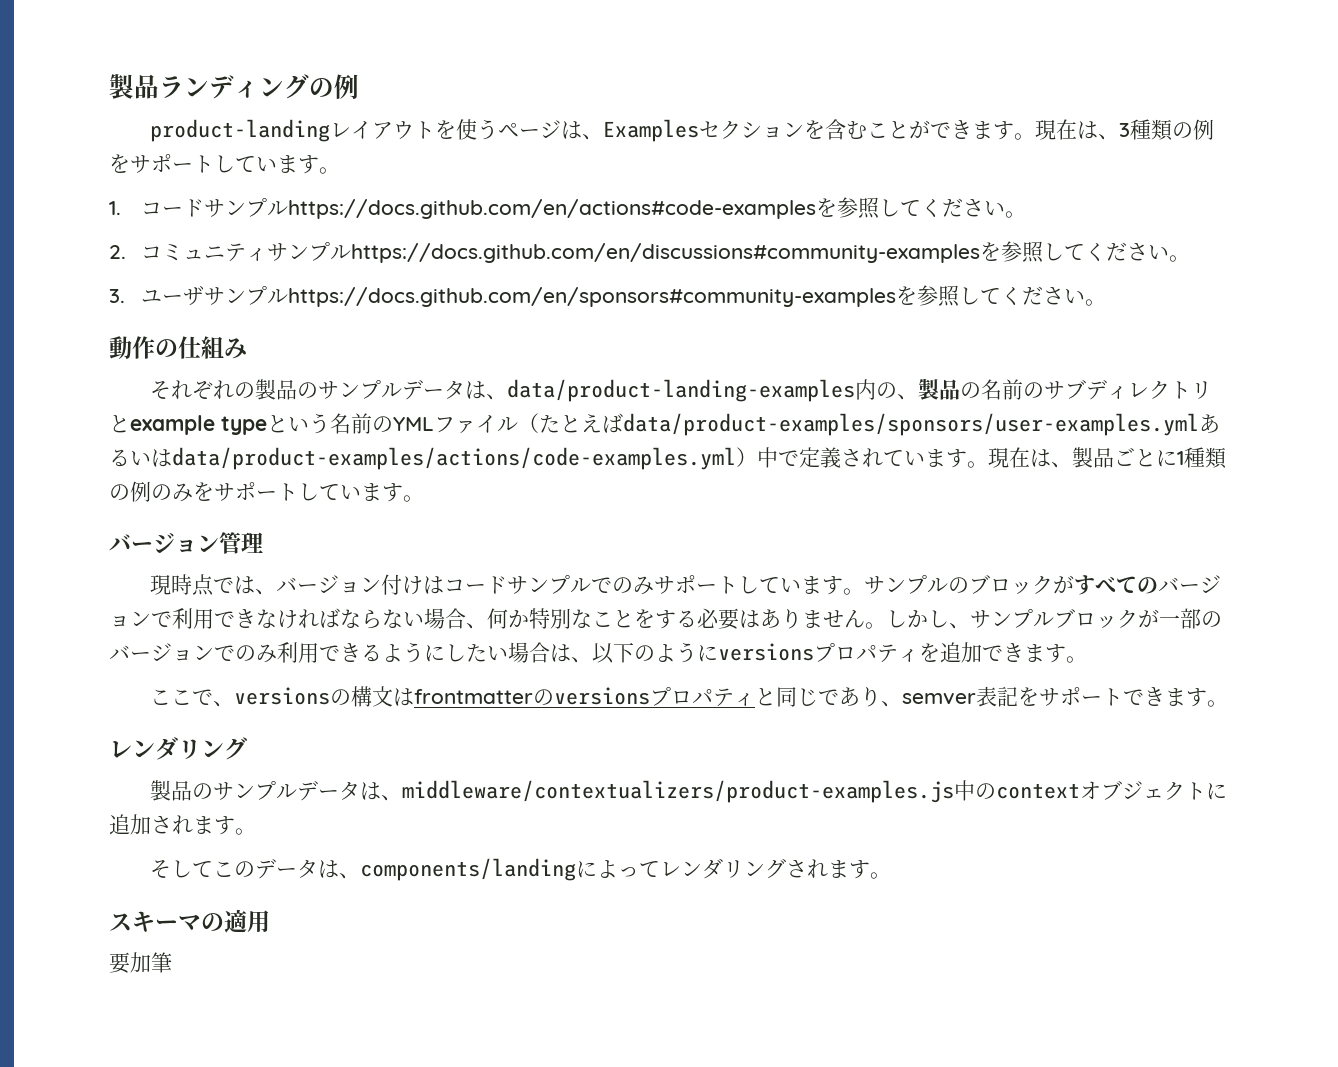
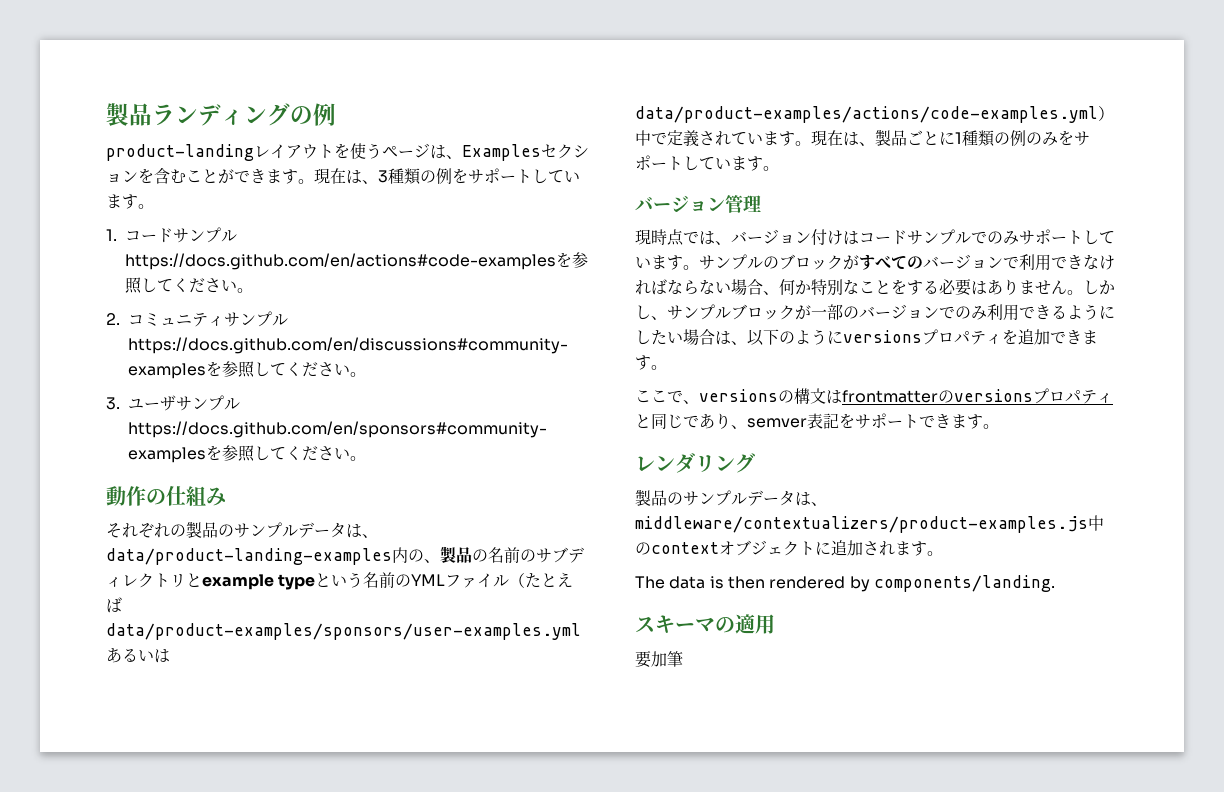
[149,858,891,881] そしてこのデータは、components/landingによってレンダリングされます。 -> [635,575,1055,592] The data is then rendered by components/landing.

